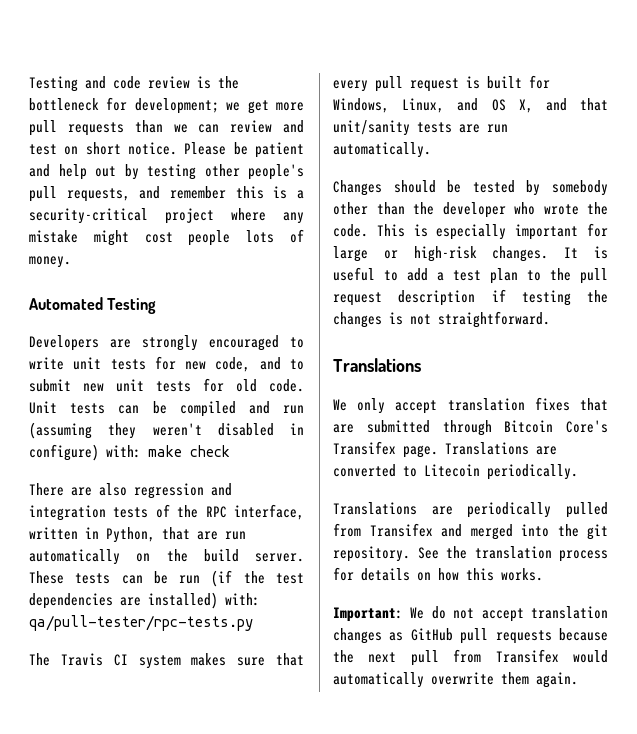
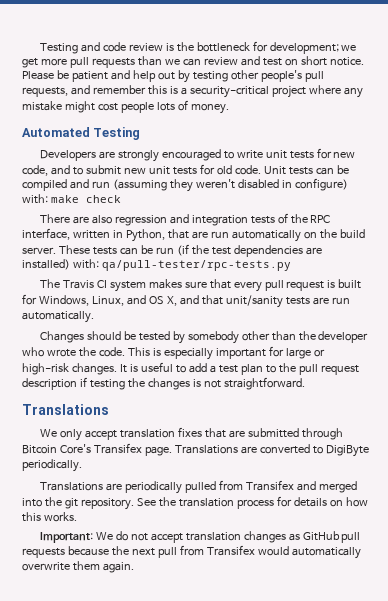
[424,464,480,477] Litecoin -> [325,445,369,457] DigiByte

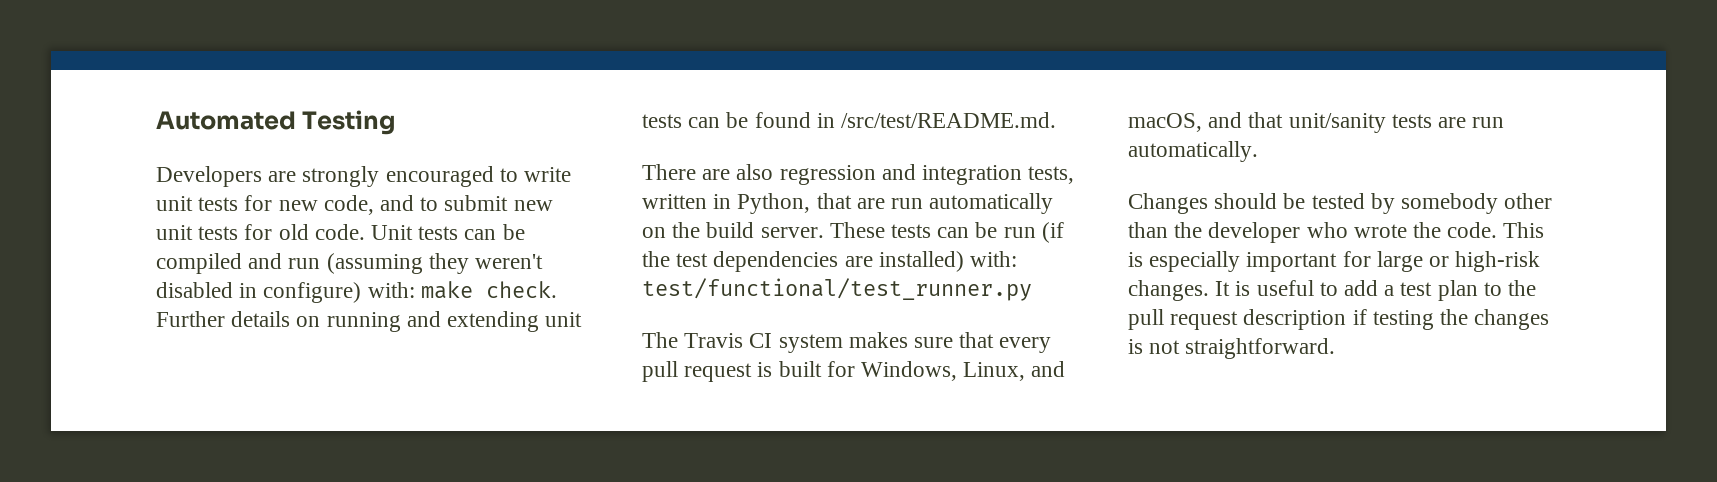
[39,41,357,54] [22,56,364,68] [22,70,324,83] [22,85,363,98] [22,100,229,114] Testing and code review is the bottleneck for development; we get more pull requests than we can review and test on short notice. Please be patient and help out by testing other people's pull requests, and remember this is a security-critical project where any mistake might cost people lots of money. // -> (156, 120) none
[85,195,121,203] check -> [485,281,557,298] [156,311,583,332] [642,112,1057,128] check. Further details on running and extending unit tests can be found in /src/test/README.md.
[250,213,331,224] [22,228,70,240] tests of the RPC interface, -> [1028,166,1075,184] tests,
[101,260,291,271] qa/pull-tester/rpc-tests.py -> [642,278,1032,301] test/functional/test_runner.py
[148,296,177,306] OS X, -> [1128,113,1202,132] macOS,
[22,404,109,415] [39,427,343,441] [22,443,369,457] [22,459,82,472] [39,480,357,494] [22,496,368,510] [22,512,77,522] [39,531,361,543] [22,545,361,559] [22,561,134,573] // Translations // We only accept translation fixes that are submitted through Bitcoin Core's Transifex page. Translations are converted to DigiByte periodically. // Translations are periodically pulled from Transifex and merged into the git repository. See the translation process for details on how this works. // Important: We do not accept translation changes as GitHub pull requests because the next pull from Transifex would automatically overwrite them again. -> (1336, 348) none

